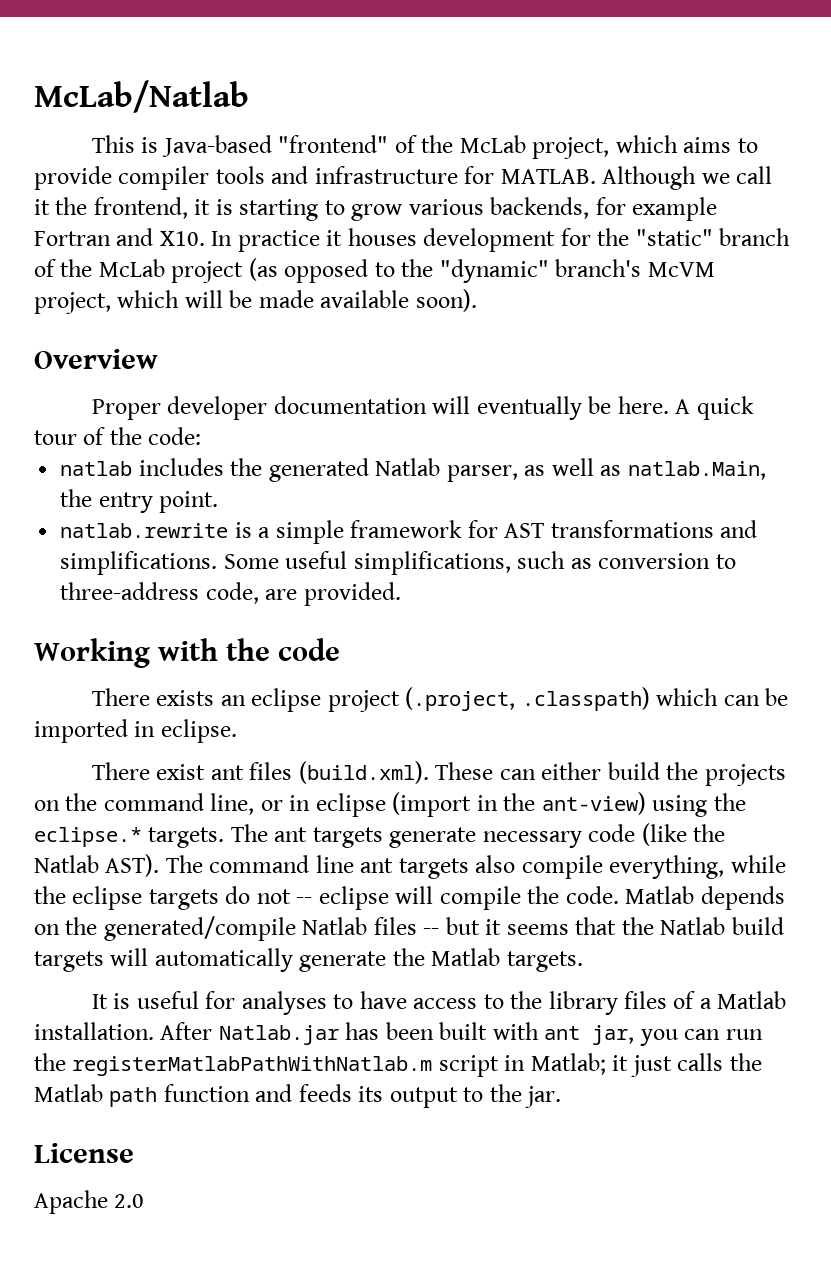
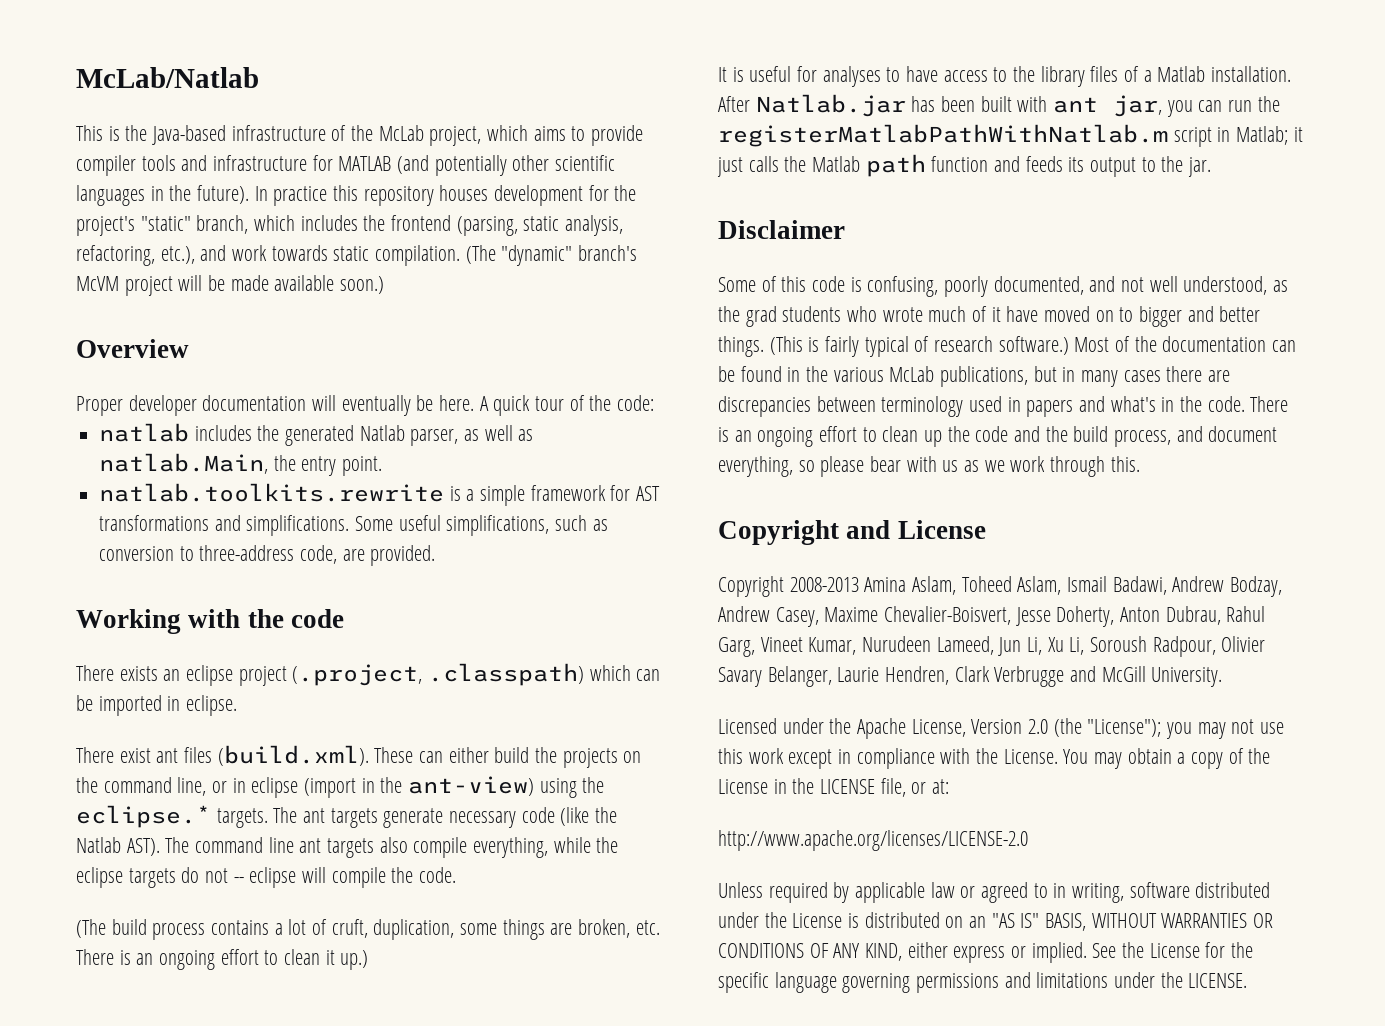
[161,135,389,157] Java-based "frontend" -> [125,125,326,145] the Java-based infrastructure
[500,166,773,190] [34,197,718,221] [34,228,791,252] [34,258,434,283] MATLAB. Although we call it the frontend, it is starting to grow various backends, for example Fortran and X10. In practice it houses development for the "static" branch of the McLab project (as opposed to the -> [338,155,616,176] [76,185,637,206] [76,215,623,236] [76,245,496,266] MATLAB (and potentially other scientific languages in the future). In practice this repository houses development for the project's "static" branch, which includes the frontend (parsing, static analysis, refactoring, etc.), and work towards static compilation. (The
[34,290,180,314] project, which -> [124,276,173,296] project
[415,289,477,312] soon). -> [340,276,385,294] soon.)
[60,523,229,538] natlab.rewrite -> [99,483,445,502] natlab.toolkits.rewrite
[625,886,785,910] [34,916,784,941] [34,948,583,972] Matlab depends on the generated/compile Natlab files -- but it seems that the Natlab build targets will automatically generate the Matlab targets. -> [76,919,660,940] [76,949,369,970] // (The build process contains a lot of cruft, duplication, some things are broken, etc. There is an ongoing effort to clean it up.)
[34,1143,134,1163] [34,1190,145,1214] License // Apache 2.0 -> [718,220,845,239] [718,276,1289,297] [718,306,1261,327] [718,336,1297,357] [718,366,1231,387] [718,396,1289,417] [718,426,1278,447] [718,456,1140,477] [718,520,986,545] [718,576,1283,597] [718,606,1266,627] [718,636,1266,657] [718,666,1223,687] [718,718,1285,739] [718,748,1271,769] [718,778,950,797] [718,830,1028,851] [718,882,1271,903] [718,912,1274,931] [718,942,1254,963] [718,972,1248,993] Disclaimer // Some of this code is confusing, poorly documented, and not well understood, as the grad students who wrote much of it have moved on to bigger and better things. (This is fairly typical of research software.) Most of the documentation can be found in the various McLab publications, but in many cases there are discrepancies between terminology used in papers and what's in the code. There is an ongoing effort to clean up the code and the build process, and document everything, so please bear with us as we work through this. // Copyright and License // Copyright 2008-2013 Amina Aslam, Toheed Aslam, Ismail Badawi, Andrew Bodzay, Andrew Casey, Maxime Chevalier-Boisvert, Jesse Doherty, Anton Dubrau, Rahul Garg, Vineet Kumar, Nurudeen Lameed, Jun Li, Xu Li, Soroush Radpour, Olivier Savary Belanger, Laurie Hendren, Clark Verbrugge and McGill University. // Licensed under the Apache License, Version 2.0 (the "License"); you may not use this work except in compliance with the License. You may obtain a copy of the License in the LICENSE file, or at: // http://www.apache.org/licenses/LICENSE-2.0 // Unless required by applicable law or agreed to in writing, software distributed under the License is distributed on an "AS IS" BASIS, WITHOUT WARRANTIES OR CONDITIONS OF ANY KIND, either express or implied. See the License for the specific language governing permissions and limitations under the LICENSE.

